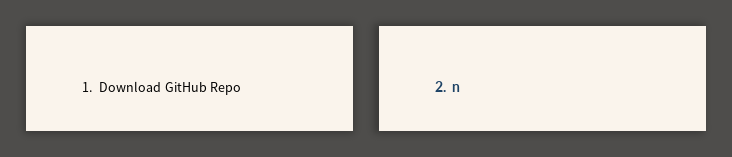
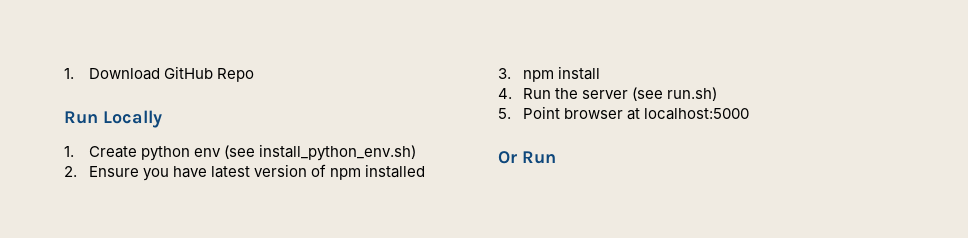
[435,81,461,92] 2. n -> [64,110,162,128] [64,144,416,161] [64,164,425,181] [498,66,600,82] [498,87,717,101] [498,106,749,120] [498,151,556,164] Run Locally // 1. Create python env (see install_python_env.sh) // 2. Ensure you have latest version of npm installed // 3. npm install // 4. Run the server (see run.sh) // 5. Point browser at localhost:5000 // Or Run

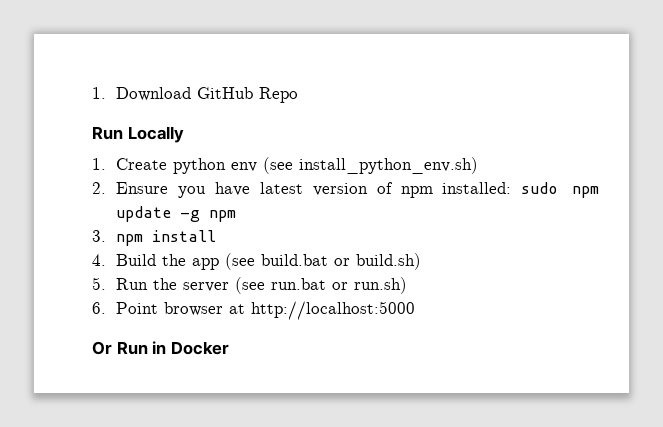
[364,164,425,178] [498,66,600,82] [498,88,512,99] installed // 3. npm install // 4. -> [442,182,599,198] [116,206,237,222] [92,230,217,246] [92,253,422,270] [92,277,106,290] installed: sudo npm update -g npm // 3. npm install // 4. Build the app (see build.bat or build.sh) // 5.
(663, 94) none -> [271,278,349,290] run.bat or
[498,108,511,119] 5. -> [92,302,106,314] 6.
[643,108,749,120] localhost:5000 -> [251,301,416,320] http://localhost:5000
(556, 157) none -> [152,341,229,355] in Docker

